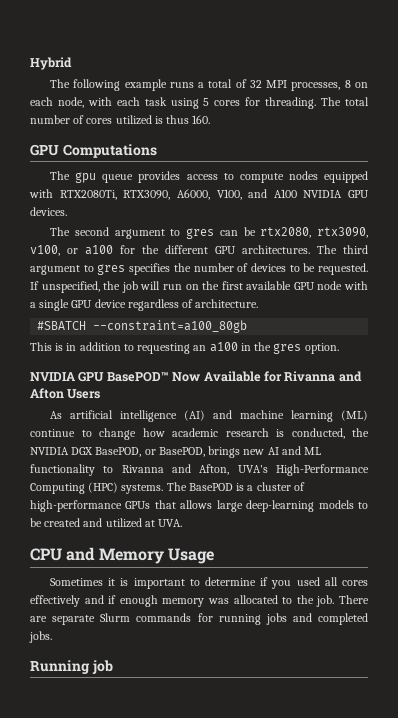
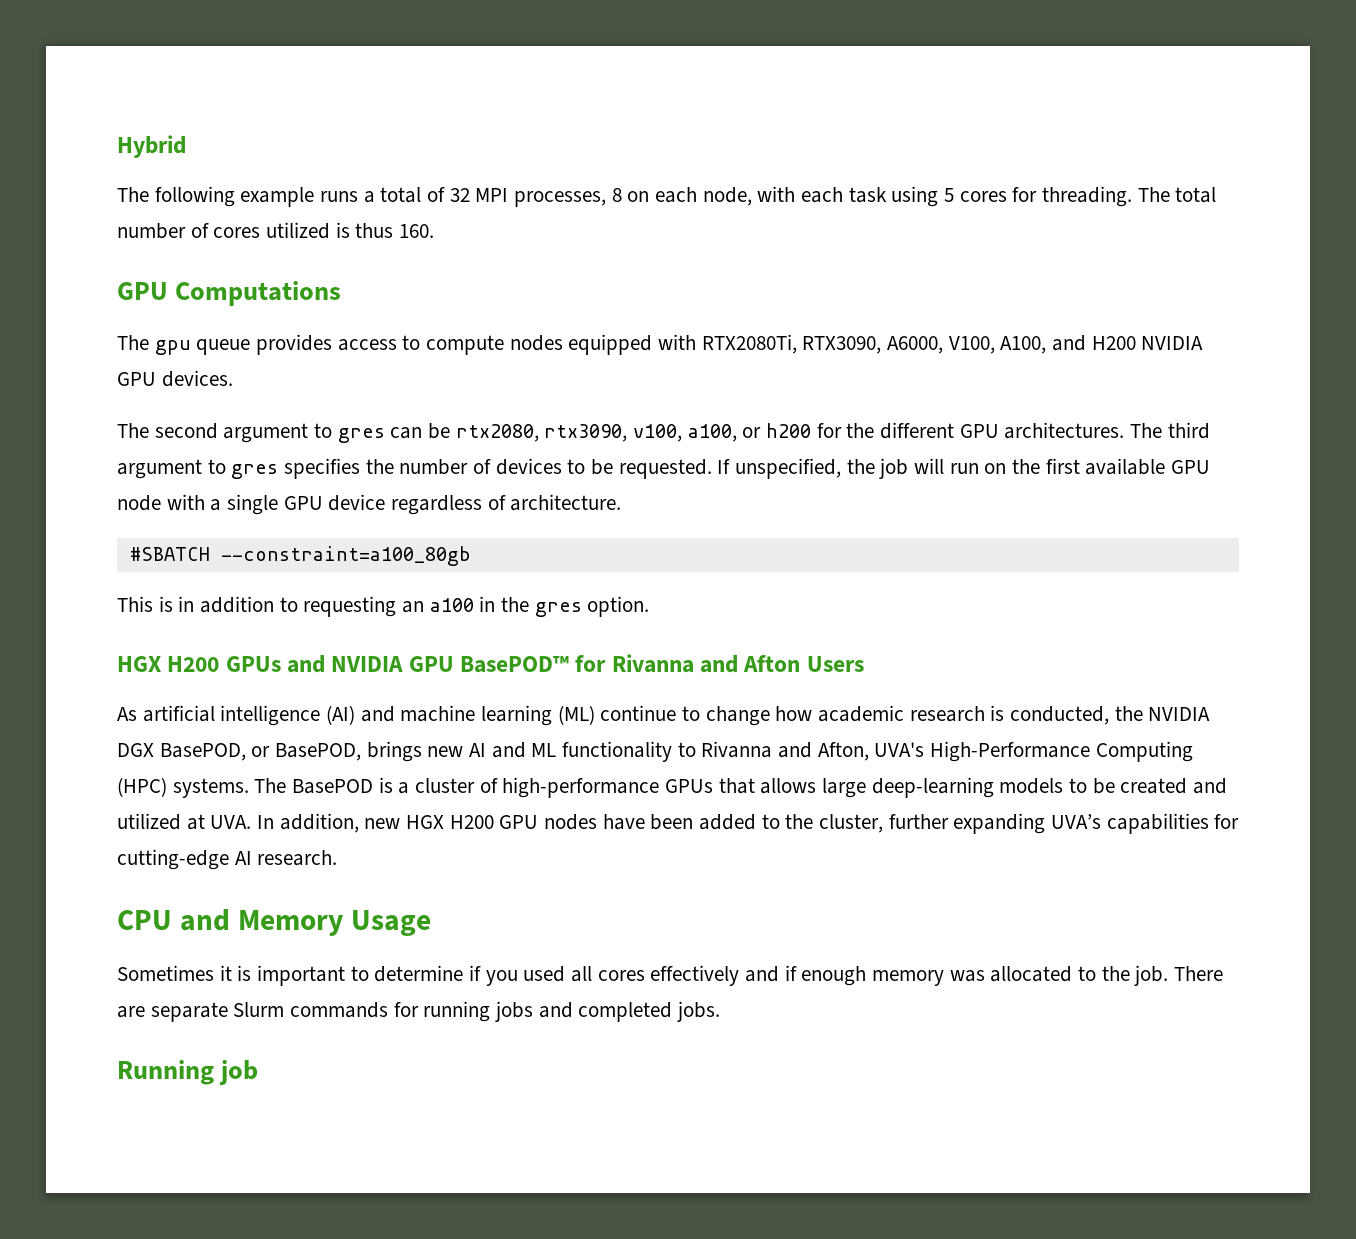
[248,189,297,198] and A100 -> [1000,335,1136,354] A100, and H200
[67,245,113,255] or a100 -> [687,423,812,442] a100, or h200
(339, 348) none -> [117,655,326,673] HGX H200 GPUs and
[172,371,261,382] Now Available -> (570, 664) none
(183, 523) none -> [257,813,1240,834] [117,849,338,870] In addition, new HGX H200 GPU nodes have been added to the cluster, further expanding UVA’s capabilities for cutting-edge AI research.

